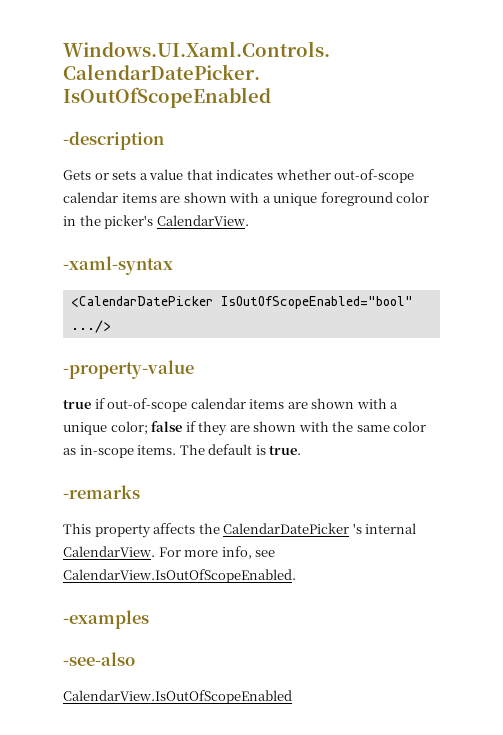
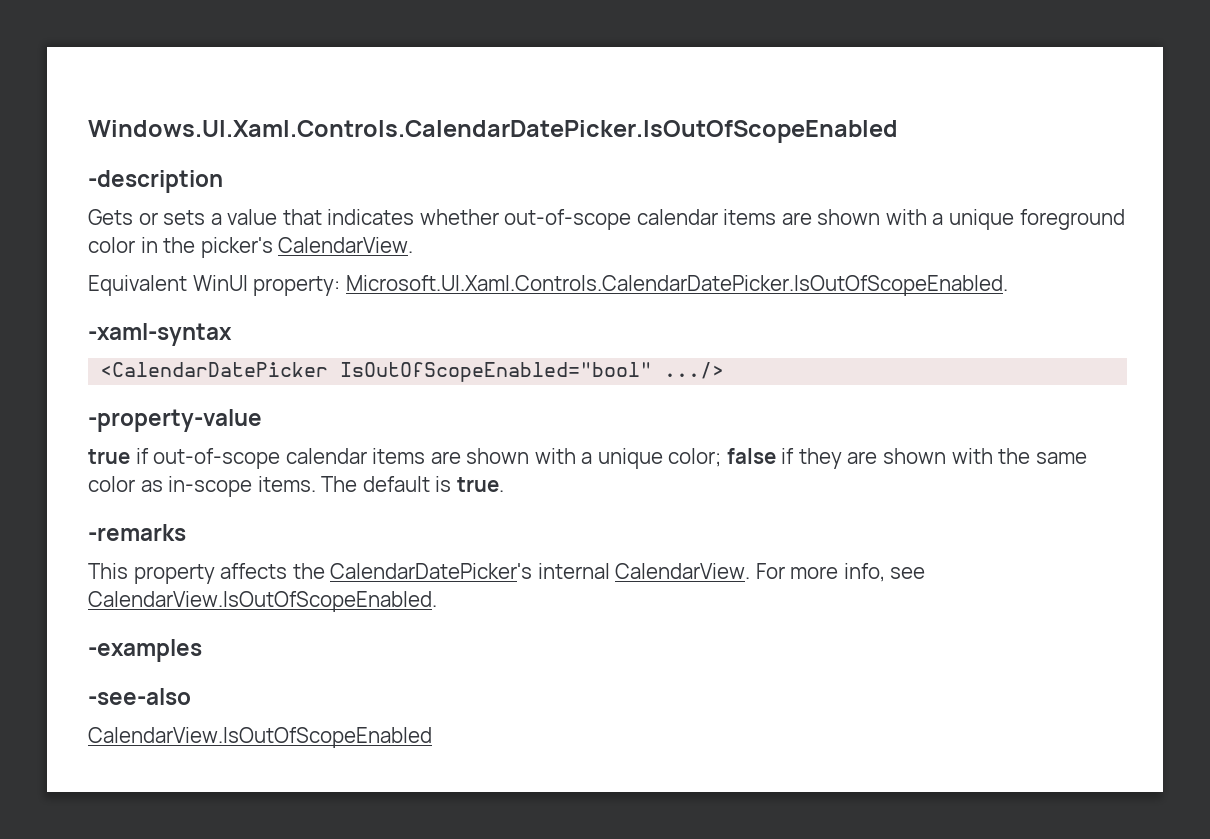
(249, 220) none -> [88,275,1008,296] // Equivalent WinUI property: Microsoft.UI.Xaml.Controls.CalendarDatePicker.IsOutOfScopeEnabled.
[223,523,362,534] CalendarDatePicker 's -> [330,563,533,579] CalendarDatePicker's

